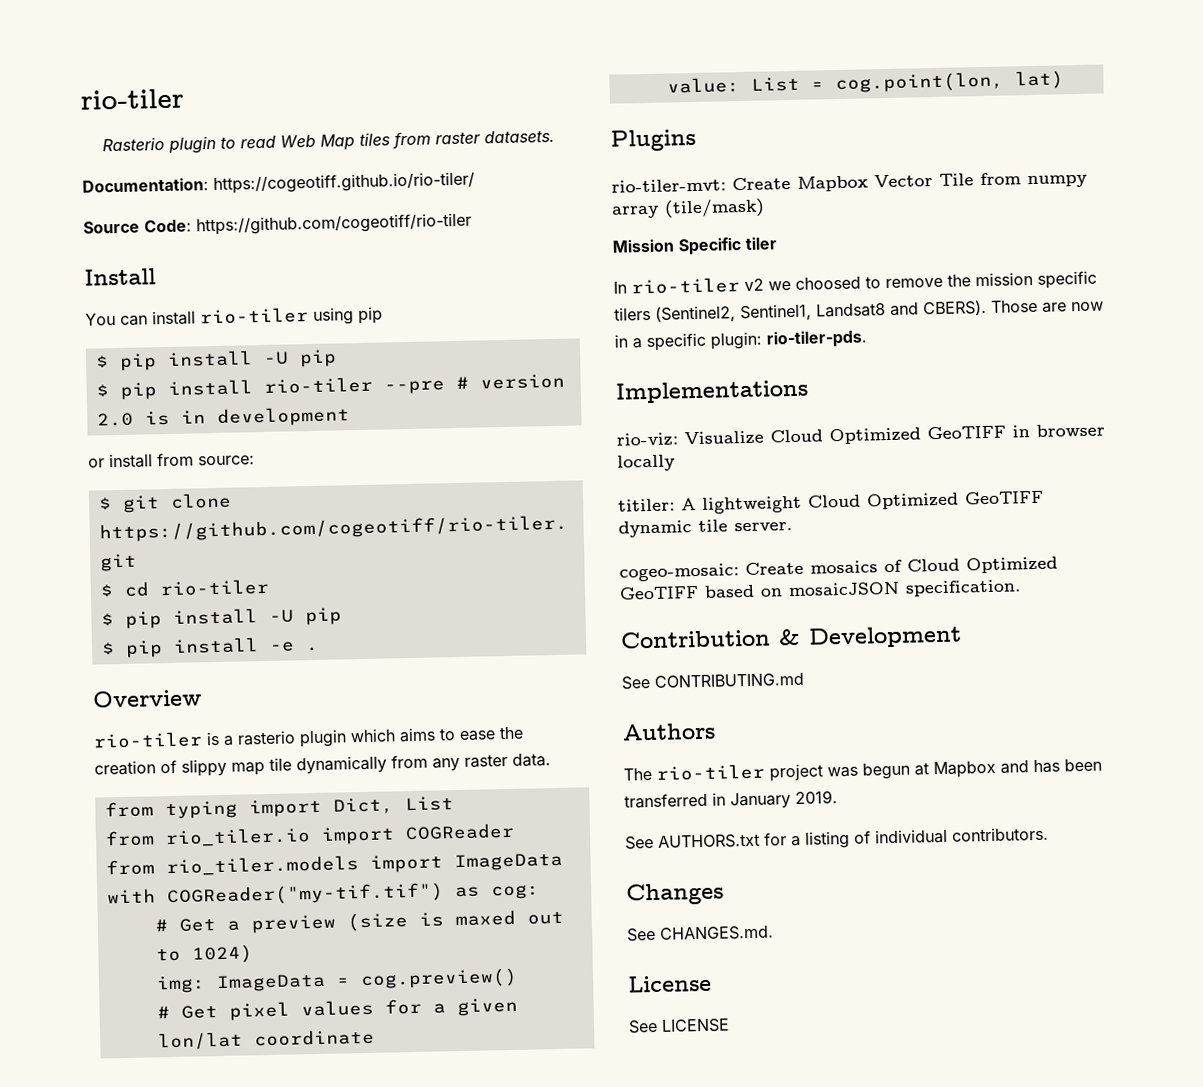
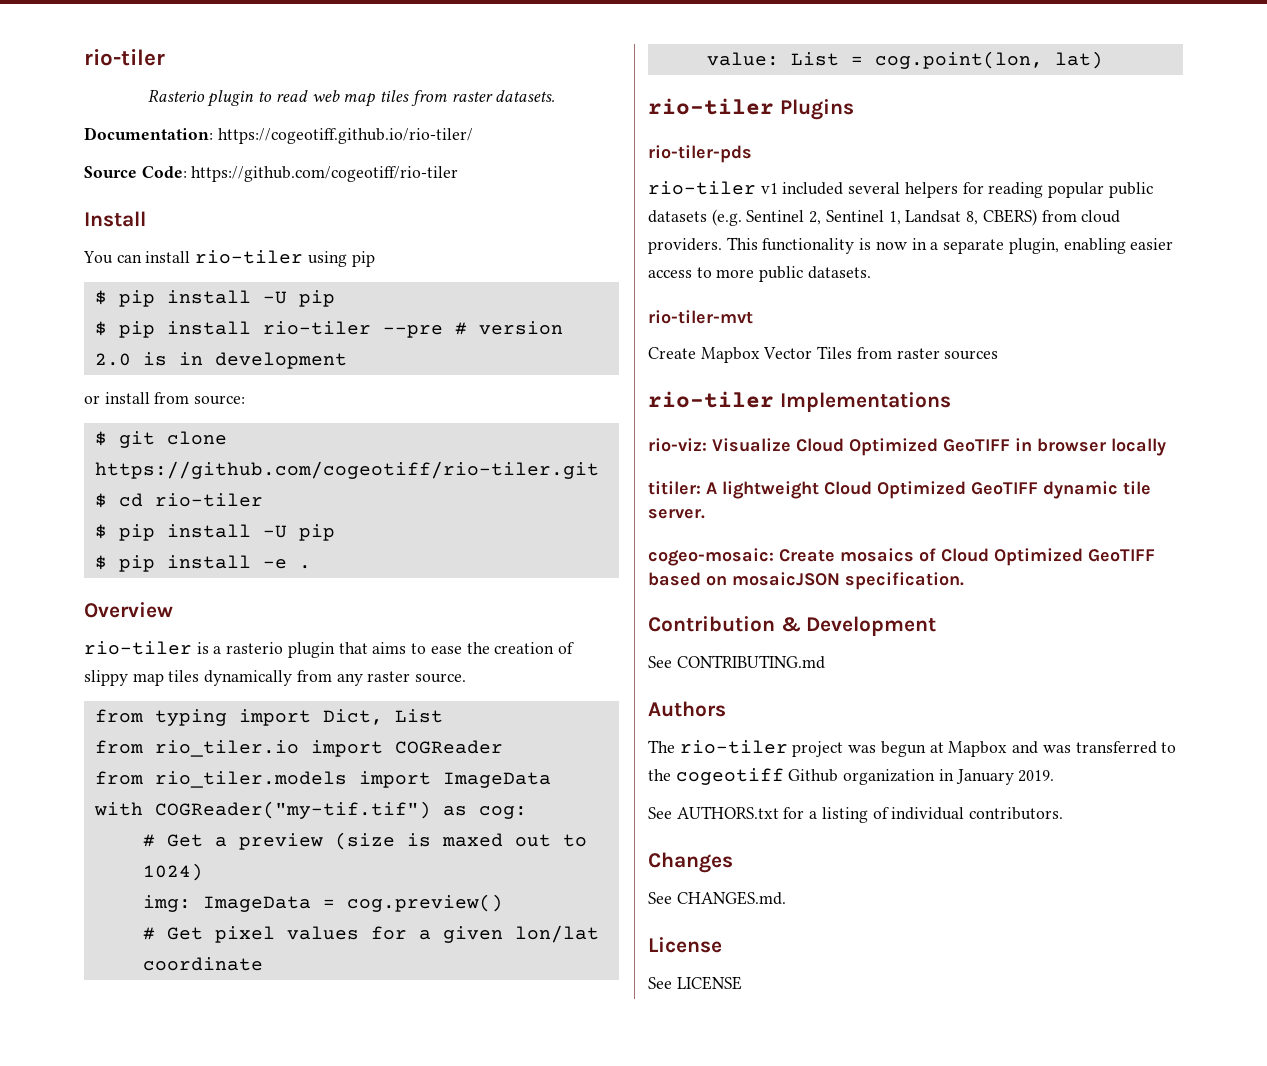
[280,134,355,151] Web Map -> [311,90,376,107] web map
[350,728,396,743] which -> [338,642,368,654] that
[269,757,292,771] tile -> [168,670,200,682] tiles
[512,753,551,767] data. -> [415,673,467,683] source.
(1064, 80) none -> [648,98,774,115] rio-tiler
[611,172,1087,193] [611,198,765,219] [612,236,777,256] [613,270,1097,295] [614,299,1104,323] [614,329,867,352] rio-tiler-mvt: Create Mapbox Vector Tile from numpy array (tile/mask) // Mission Specific tiler // In rio-tiler v2 we choosed to remove the mission specific tilers (Sentinel2, Sentinel1, Landsat8 and CBERS). Those are now in a specific plugin: rio-tiler-pds. // -> [648,145,752,163] [648,181,1153,198] [648,209,1121,226] [648,237,1174,254] [648,266,871,282] [648,310,753,324] [648,346,999,363] [648,391,774,408] rio-tiler-pds // rio-tiler v1 included several helpers for reading popular public datasets (e.g. Sentinel 2, Sentinel 1, Landsat 8, CBERS) from cloud providers. This functionality is now in a separate plugin, enabling easier access to more public datasets. // rio-tiler-mvt // Create Mapbox Vector Tiles from raster sources // rio-tiler
[1033,758,1102,774] [624,792,708,809] has been transferred -> [1042,741,1177,754] [648,768,936,785] was transferred to the cogeotiff Github organization

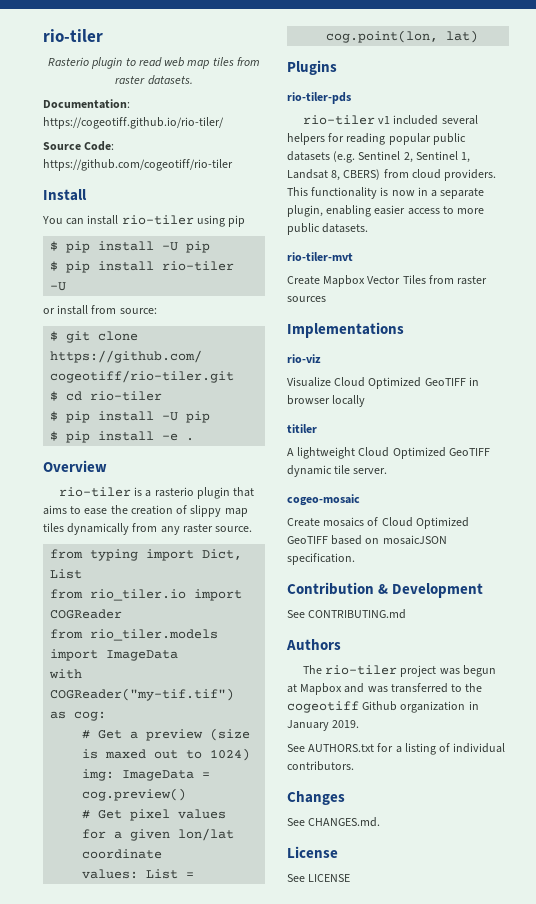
[382,321,563,338] [94,352,347,369] --pre # version 2.0 is in development -> [50,282,67,291] -U
[706,52,779,66] value: -> [82,869,139,879] values:
[648,98,774,115] rio-tiler -> (479, 36) none
[648,391,774,408] rio-tiler -> (326, 299) none
[648,438,707,452] rio-viz: -> [287,354,321,363] rio-viz //
[648,481,701,495] titiler: -> [287,424,317,433] titiler //
[648,548,774,566] cogeo-mosaic: -> [287,494,360,506] cogeo-mosaic //

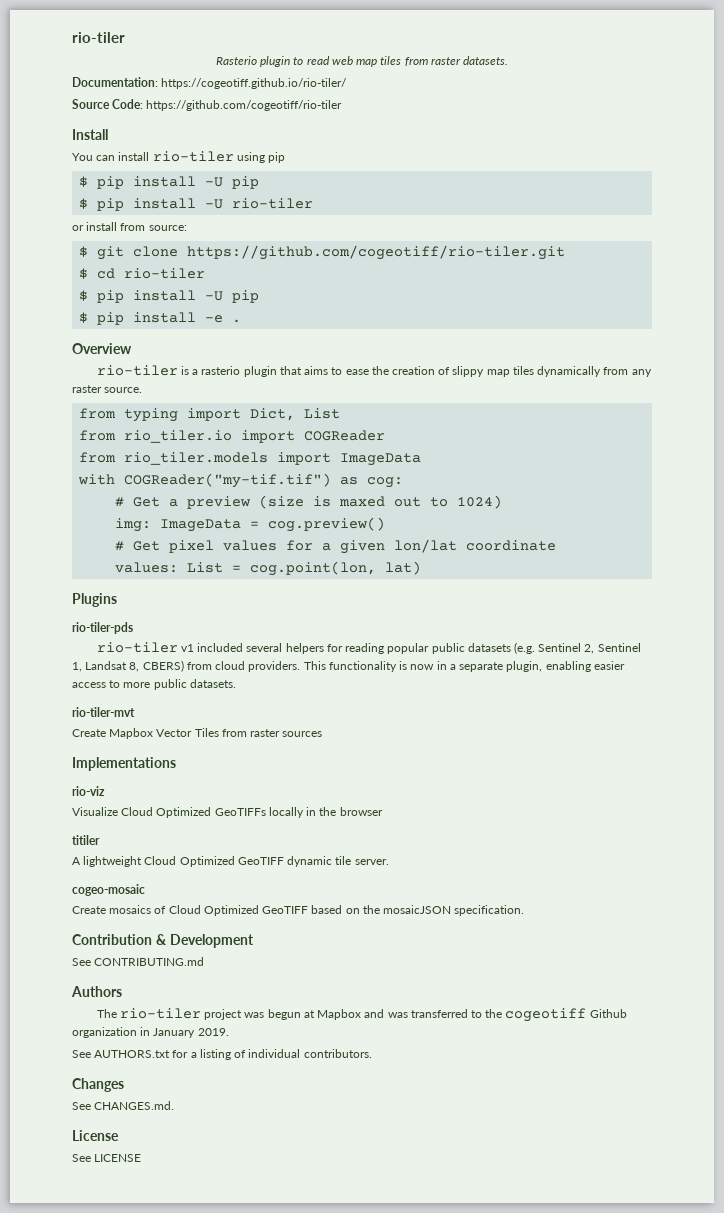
[162,261,235,271] [50,282,67,291] rio-tiler -U -> [205,198,314,209] -U rio-tiler
[424,377,479,386] GeoTIFF in -> [214,807,337,818] GeoTIFFs locally in the
[332,395,366,407] locally -> (383, 811) none
(380, 541) none -> [362,905,380,914] the

